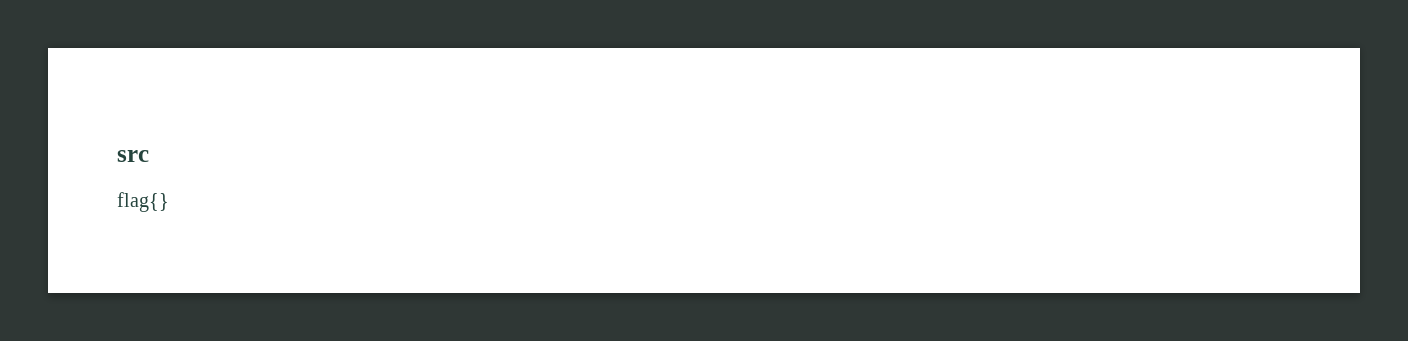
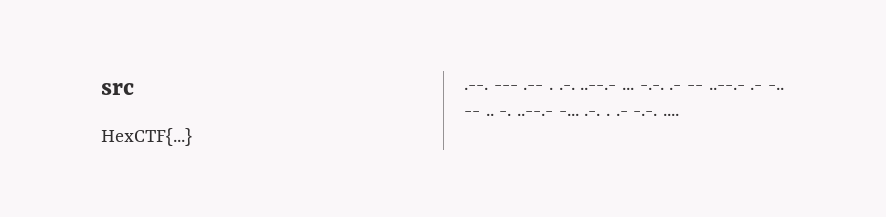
[117,192,169,212] flag{} -> [101,128,192,146] [464,85,785,90] [464,111,680,116] HexCTF{...} // .--. --- .-- . .-. ..--.- ... -.-. .- -- ..--.- .- -.. -- .. -. ..--.- -... .-. . .- -.-. ....

